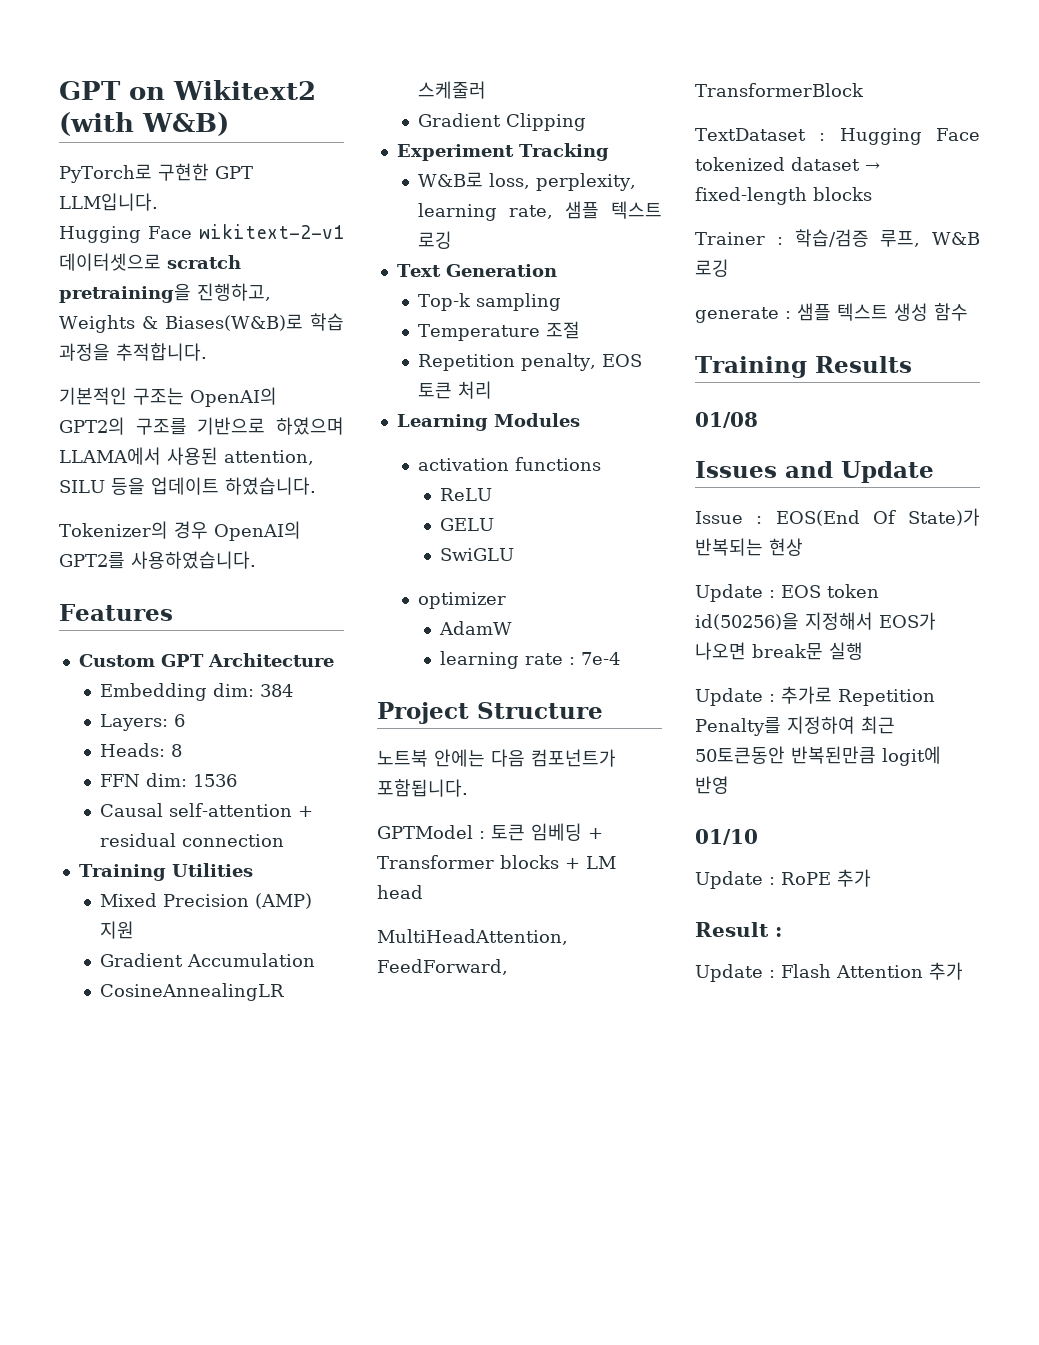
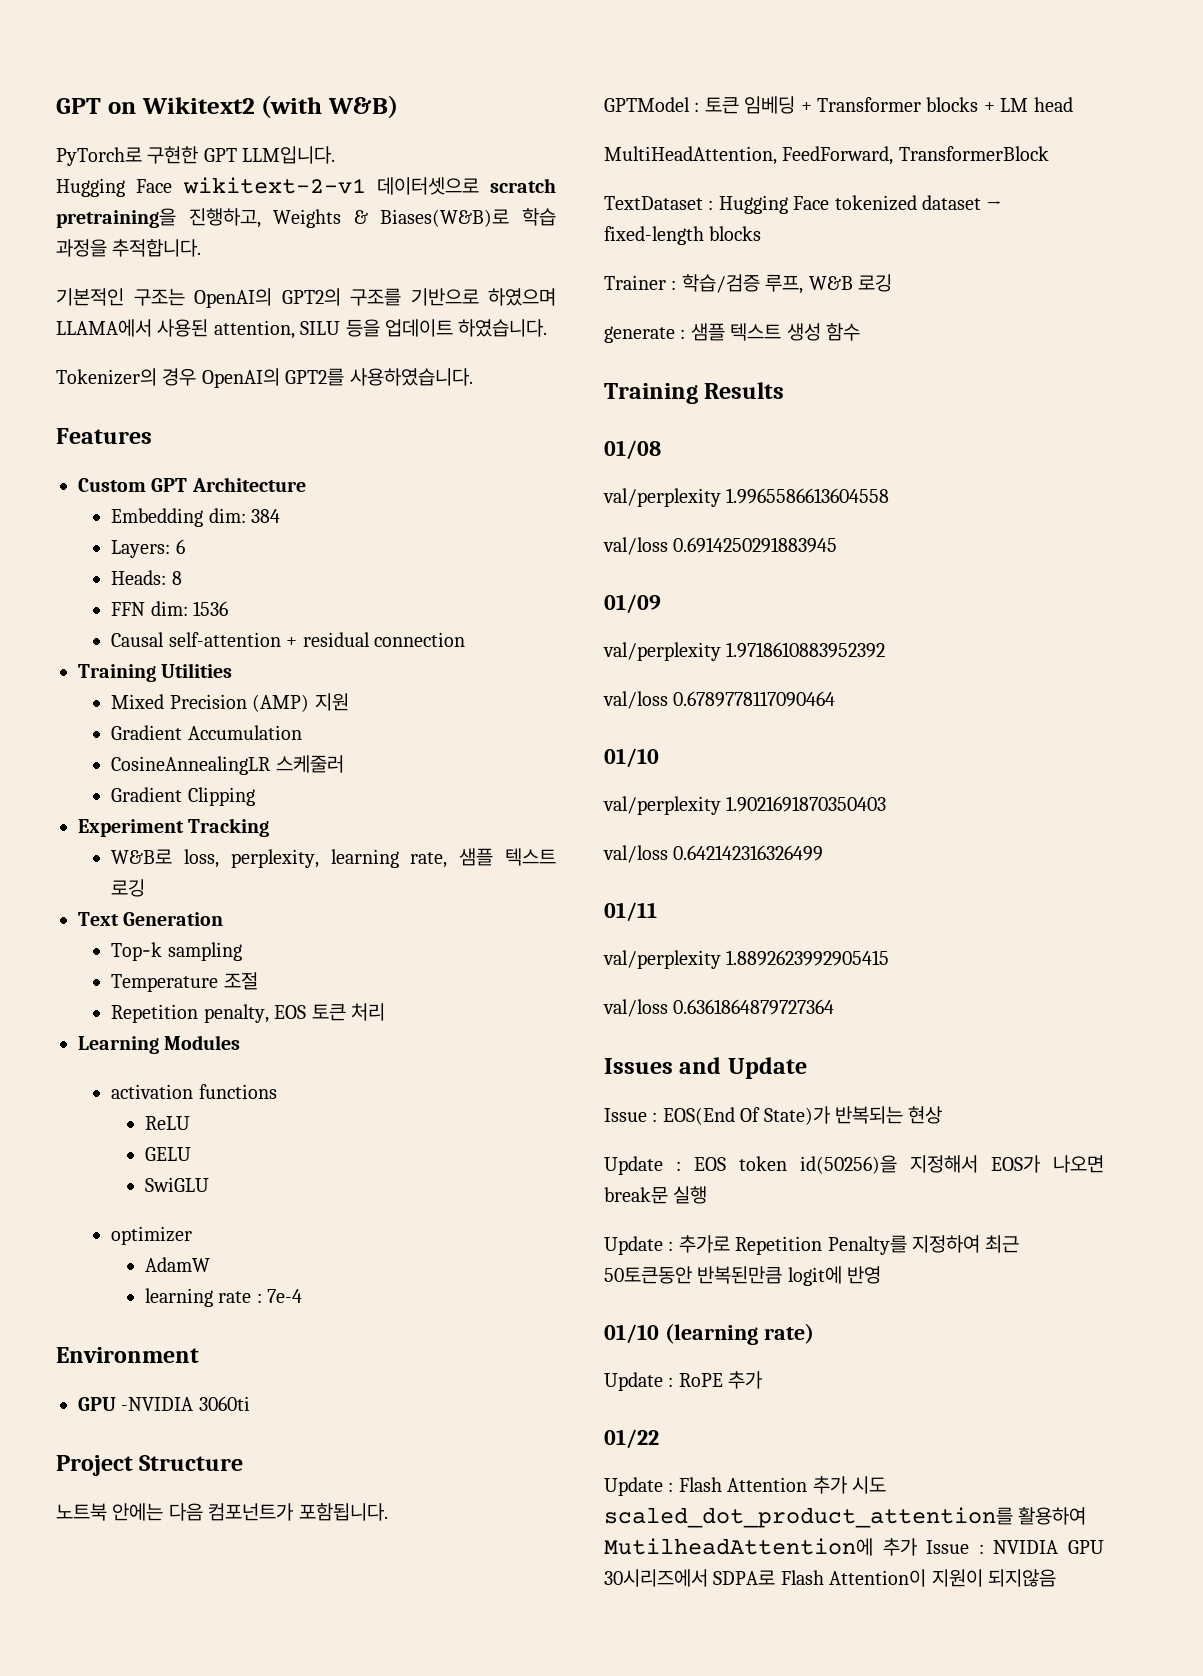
(620, 658) none -> [56,1347,199,1363] [78,1396,250,1411] // Environment // GPU -NVIDIA 3060ti
(758, 420) none -> [603,488,890,507] [603,537,838,555] [604,594,661,614] [603,642,886,661] [603,691,836,709] [604,748,659,768] [603,796,887,815] [603,845,824,863] [604,902,657,922] [603,950,890,969] [603,999,835,1017] // val/perplexity 1.9965586613604558 // val/loss 0.6914250291883945 // 01/09 // val/perplexity 1.9718610883952392 // val/loss 0.6789778117090464 // 01/10 // val/perplexity 1.9021691870350403 // val/loss 0.642142316326499 // 01/11 // val/perplexity 1.8892623992905415 // val/loss 0.6361864879727364
(758, 837) none -> [664,1323,814,1345] (learning rate)
[695,922,782,937] Result : -> [604,1429,659,1449] 01/22
(963, 971) none -> [852,1476,886,1494] [604,1507,1087,1528] [604,1538,1104,1556] [604,1569,1056,1587] 시도 scaled_dot_product_attention를 활용하여 MutilheadAttention에 추가 Issue : NVIDIA GPU 30시리즈에서 SDPA로 Flash Attention이 지원이 되지않음

